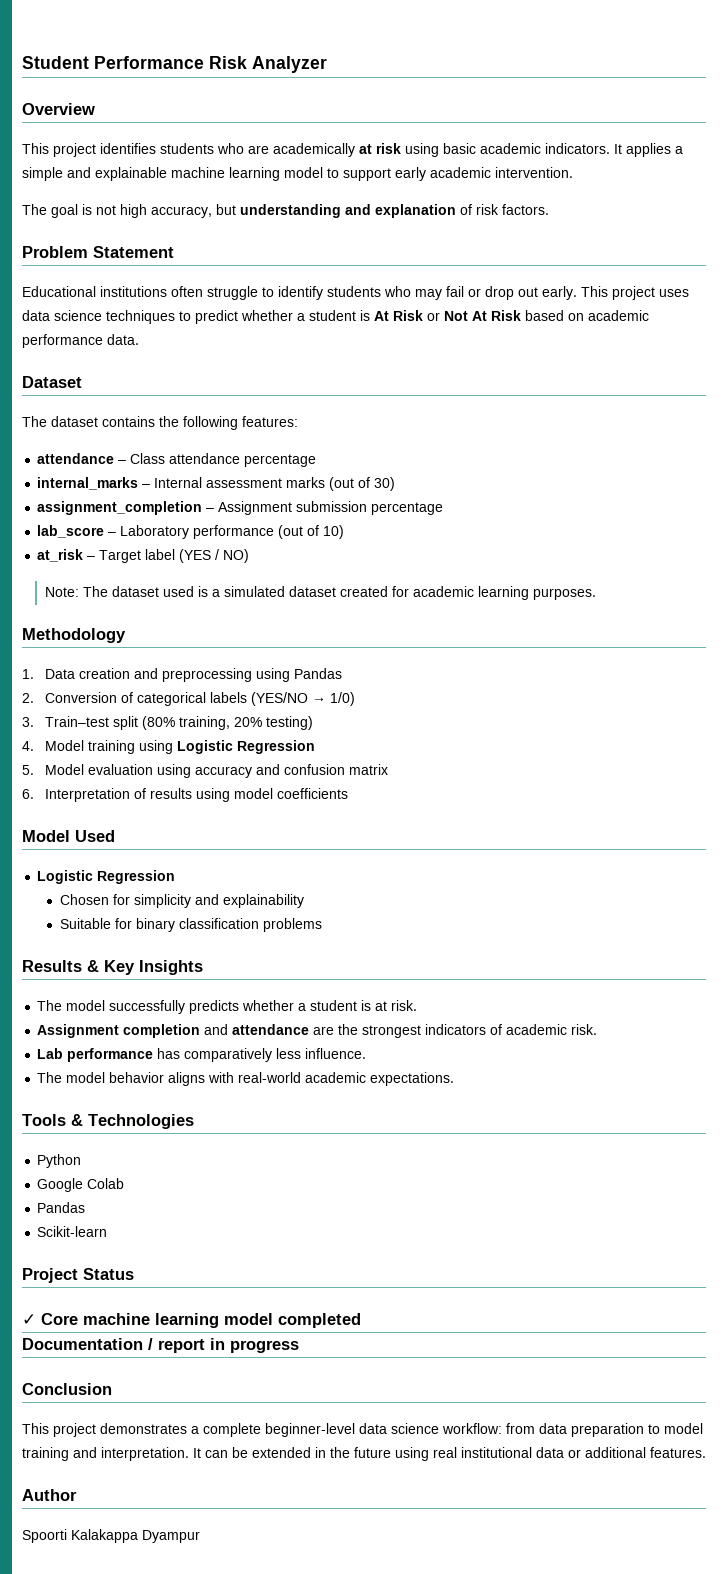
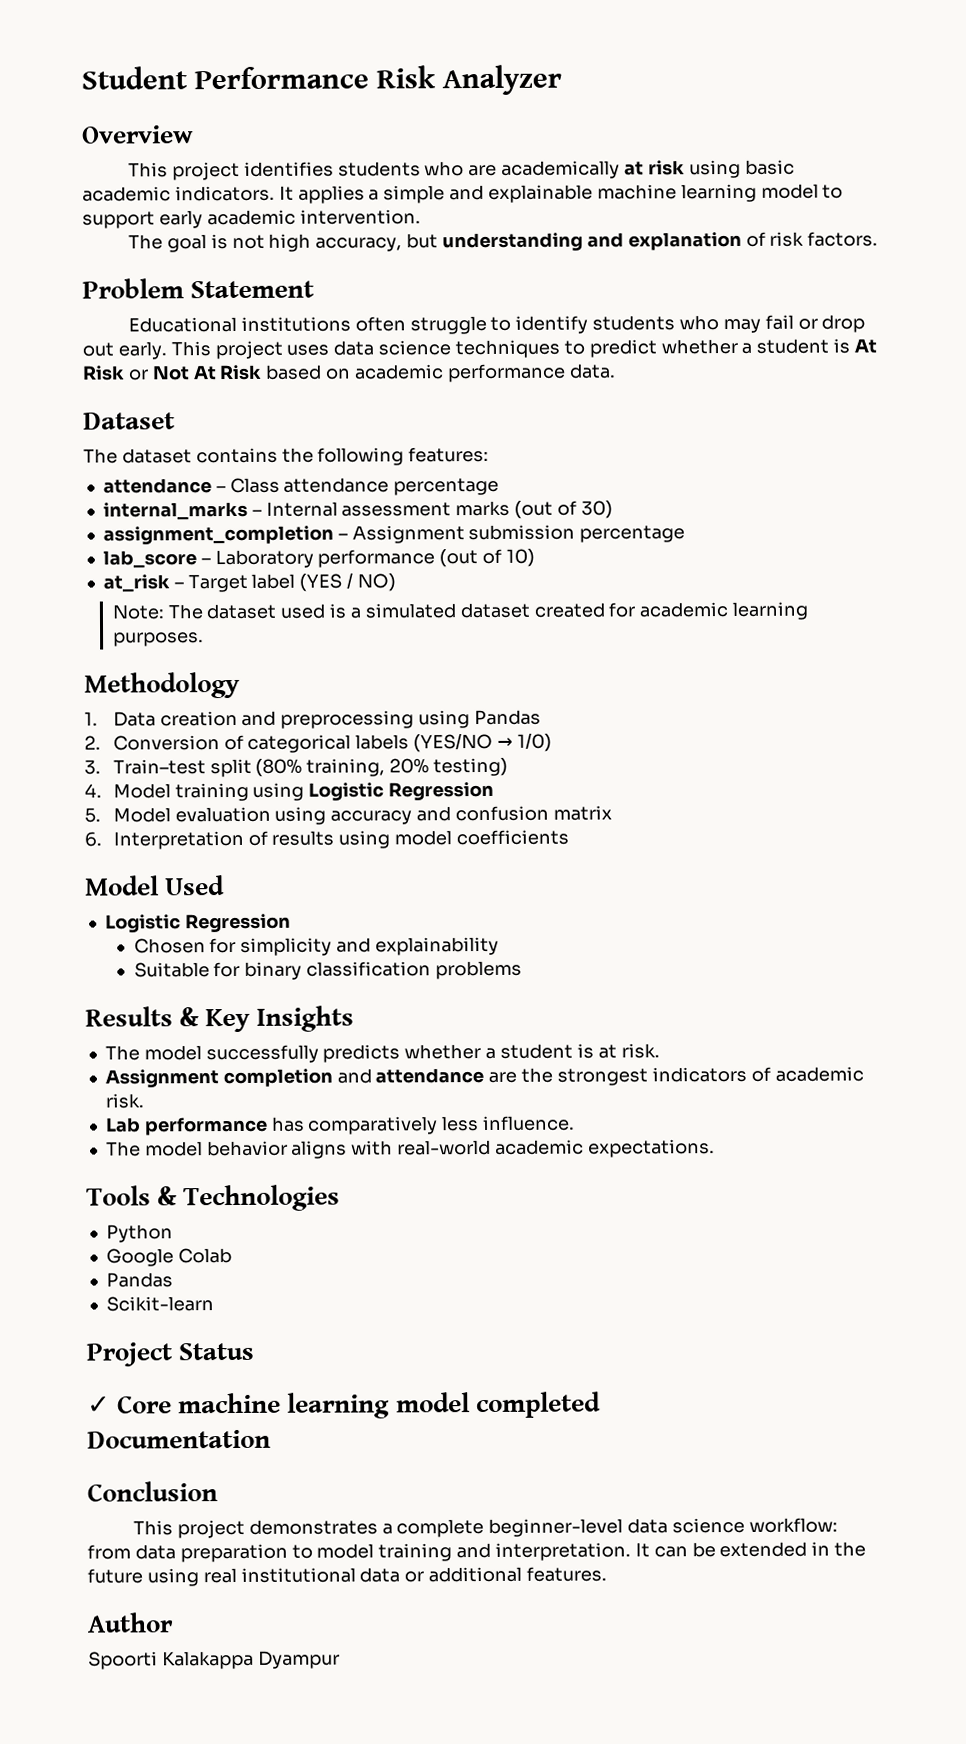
[148,1338,299,1353] / report in progress -> (271, 1439) none

